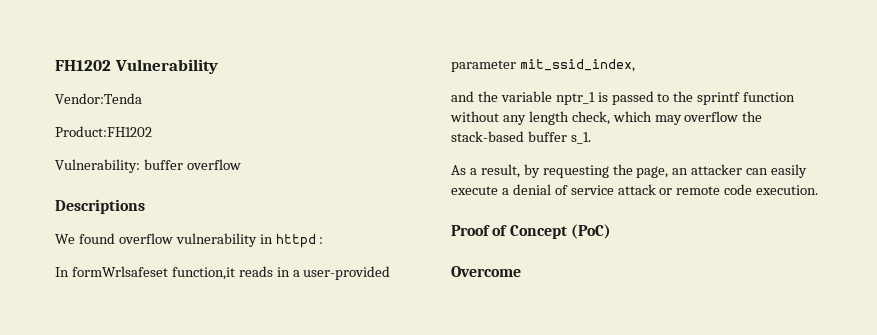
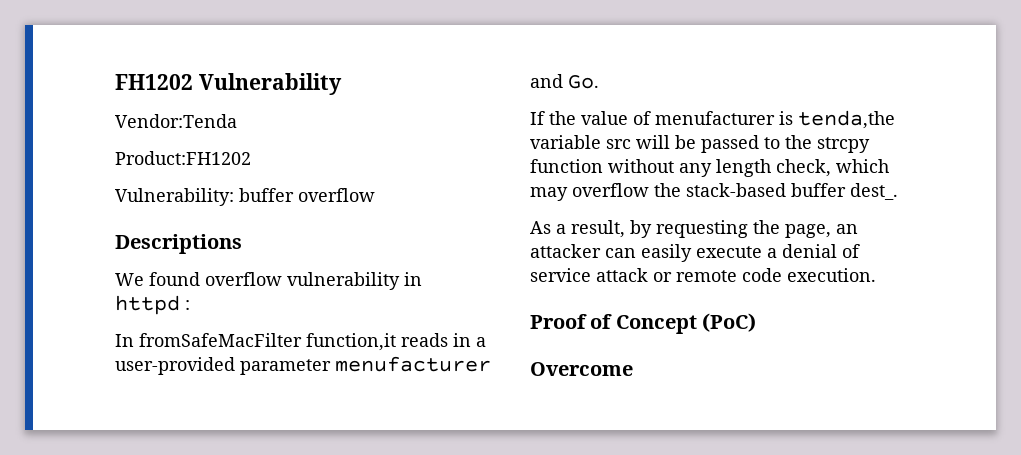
[71,266,168,277] formWrlsafeset -> [139,333,302,347] fromSafeMacFilter
[519,59,635,72] [451,91,608,105] mit_ssid_index, // and the variable nptr_1 is -> [335,356,491,372] [530,74,599,89] [530,110,895,129] [530,135,696,149] menufacturer and Go. // If the value of menufacturer is tenda,the variable src will be
[697,92,741,105] sprintf -> [817,137,870,153] strcpy
[570,132,591,144] s_1. -> [850,183,898,200] dest_.

